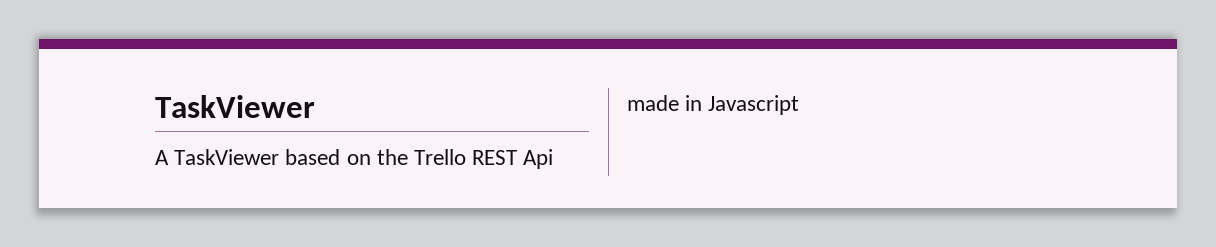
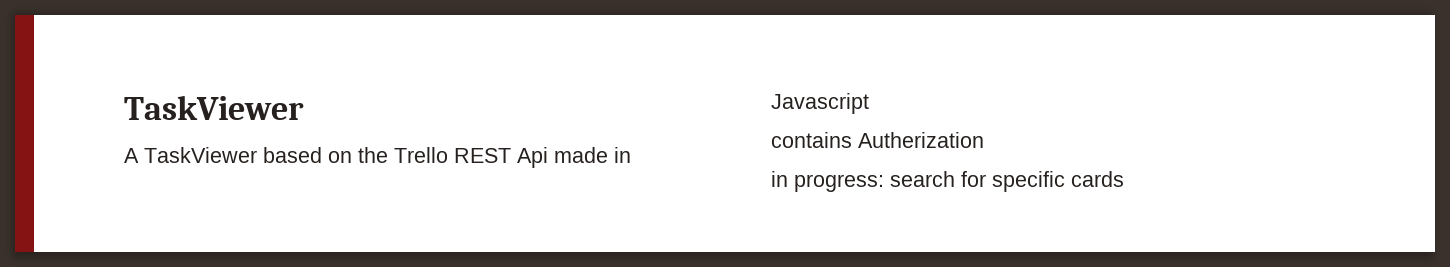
(800, 105) none -> [771,132,984,148] [771,171,1124,192] // contains Autherization // in progress: search for specific cards

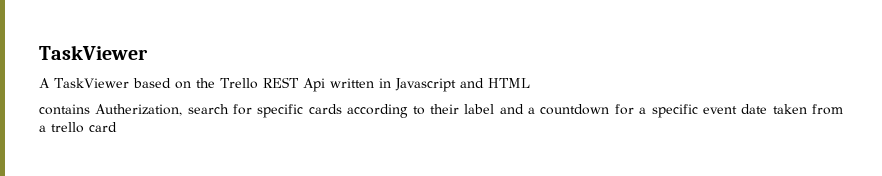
[554,147,608,163] made -> [329,78,374,88] written
(869, 103) none -> [459,78,530,88] and HTML
[858,132,984,148] [771,171,884,192] Autherization // in progress: -> [95,104,183,116] Autherization,
(1124, 179) none -> [347,104,843,118] [39,122,117,133] according to their label and a countdown for a specific event date taken from a trello card

